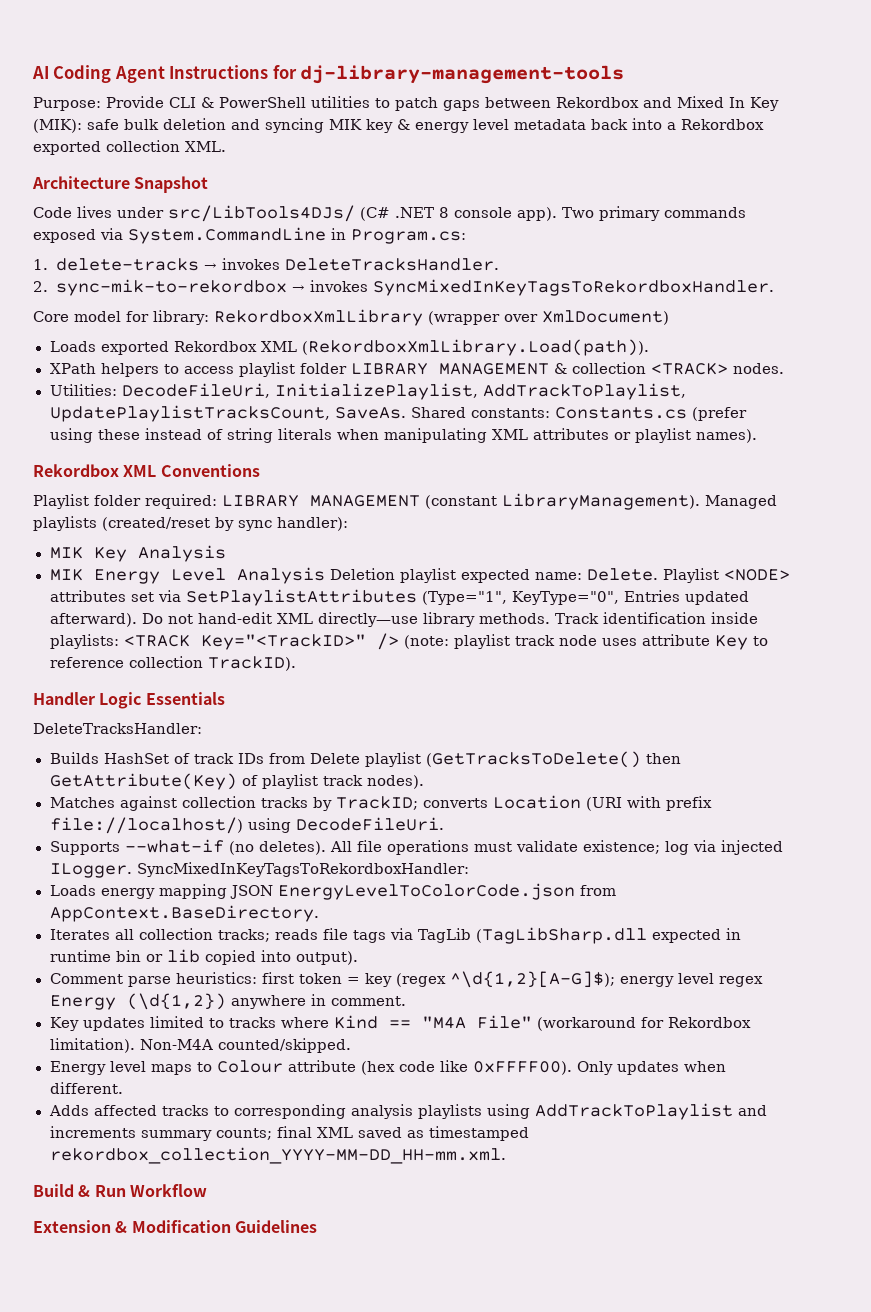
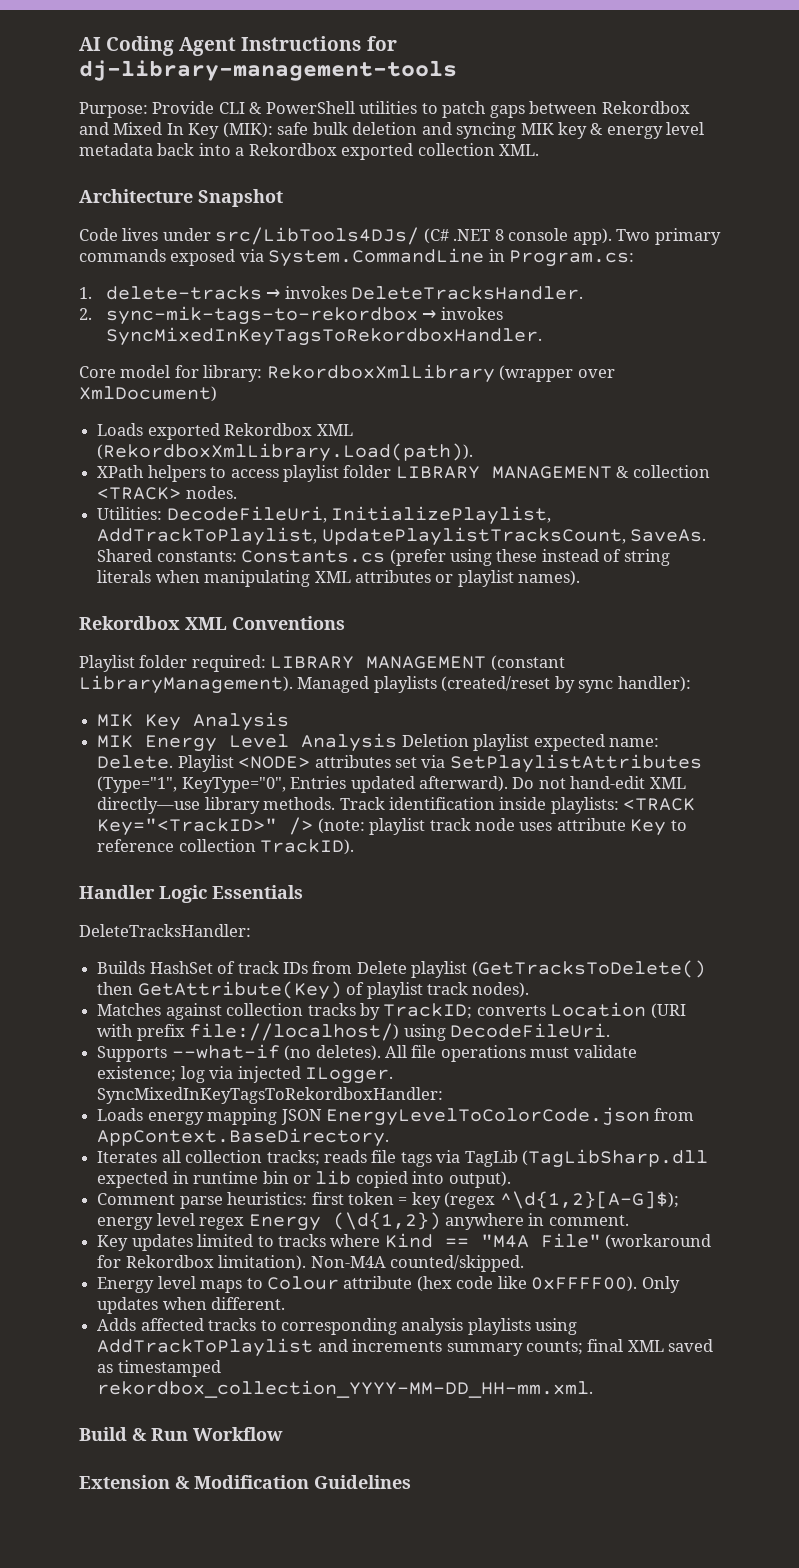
[55,279,287,296] sync-mik-to-rekordbox -> [105,306,418,325] sync-mik-tags-to-rekordbox

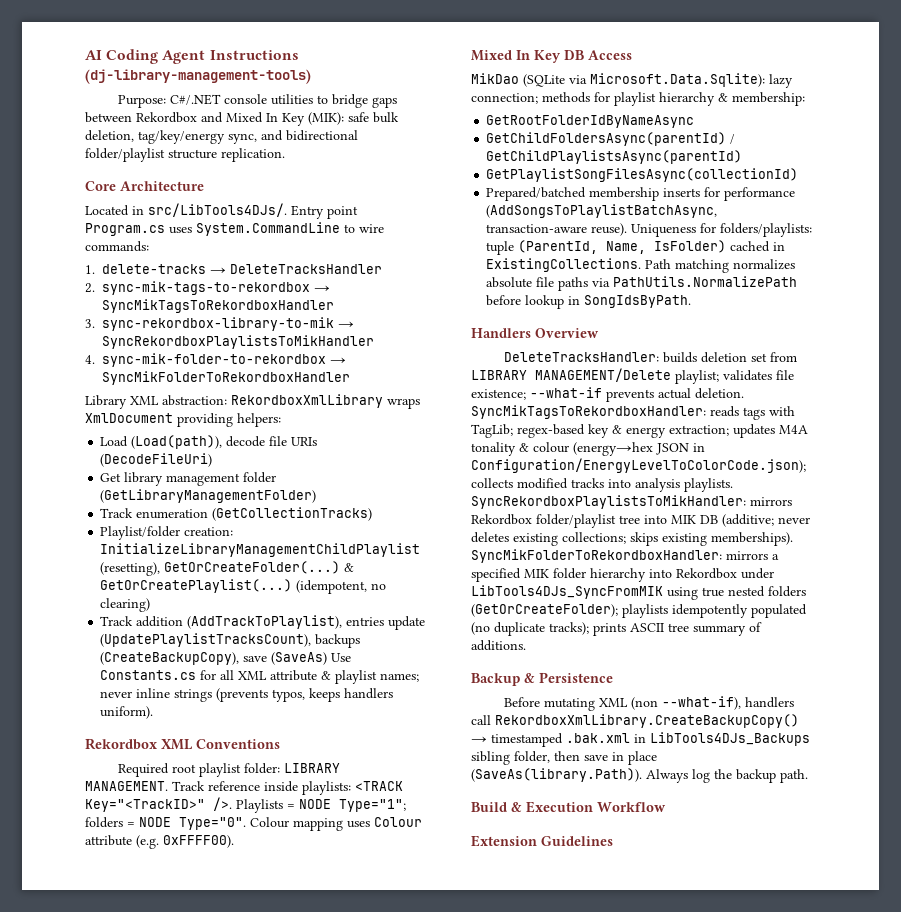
[366,36,397,51] [79,60,457,81] for dj-library-management-tools -> [85,69,311,84] (dj-library-management-tools)
[152,101,355,114] Provide CLI & PowerShell -> [169,94,267,105] C#/.NET console
[442,101,487,118] patch -> [331,94,368,108] bridge
[352,122,705,139] [79,143,540,160] [79,189,283,207] [79,227,721,245] [79,248,635,267] deletion and syncing MIK key & energy level metadata back into a Rekordbox exported collection XML. // Architecture Snapshot // Code lives under src/LibTools4DJs/ (C# .NET 8 console app). Two primary commands exposed via System.CommandLine in Program.cs: -> [85,130,358,144] [85,148,285,162] [85,181,204,191] [85,203,358,219] [85,222,384,236] [85,241,149,252] deletion, tag/key/energy sync, and bidirectional folder/playlist structure replication. // Core Architecture // Located in src/LibTools4DJs/. Entry point Program.cs uses System.CommandLine to wire commands:
[284,286,584,300] invokes DeleteTracksHandler. -> [230,264,382,274] DeleteTracksHandler
[440,307,503,320] [105,327,542,346] [79,364,615,383] [79,386,217,402] [97,423,353,440] [97,443,474,462] [97,465,710,482] [97,486,237,500] [97,506,552,525] [97,527,707,546] [97,549,670,566] [97,570,581,587] [79,616,345,630] [79,655,565,672] [79,675,691,694] [97,712,290,731] [97,733,659,752] [97,754,702,773] [97,776,686,793] [97,797,696,814] [97,817,687,836] [97,839,355,855] [79,885,303,903] [79,924,251,937] [97,960,706,978] [97,981,530,1000] [97,1002,686,1020] [97,1023,610,1041] [97,1044,637,1062] [97,1066,393,1084] [97,1087,444,1104] [97,1107,695,1126] [97,1128,390,1147] [97,1149,709,1168] [97,1170,511,1188] [97,1191,679,1209] [97,1212,629,1231] [97,1233,712,1251] [97,1255,524,1272] [97,1276,680,1293] [97,1297,286,1314] [97,1318,578,1335] [97,1338,714,1357] [97,1360,221,1377] [97,1380,594,1398] invokes SyncMixedInKeyTagsToRekordboxHandler. // Core model for library: RekordboxXmlLibrary (wrapper over XmlDocument) // Loads exported Rekordbox XML (RekordboxXmlLibrary.Load(path)). // XPath helpers to access playlist folder LIBRARY MANAGEMENT & collection <TRACK> nodes. // Utilities: DecodeFileUri, InitializePlaylist, AddTrackToPlaylist, UpdatePlaylistTracksCount, SaveAs. Shared constants: Constants.cs (prefer using these instead of string literals when manipulating XML attributes or playlist names). // Rekordbox XML Conventions // Playlist folder required: LIBRARY MANAGEMENT (constant LibraryManagement). Managed playlists (created/reset by sync handler): // MIK Key Analysis // MIK Energy Level Analysis Deletion playlist expected name: Delete. Playlist <NODE> attributes set via SetPlaylistAttributes (Type="1", KeyType="0", Entries updated afterward). Do not hand-edit XML directly—use library methods. Track identification inside playlists: <TRACK Key="<TrackID>" /> (note: playlist track node uses attribute Key to reference collection TrackID). // Handler Logic Essentials // DeleteTracksHandler: // Builds HashSet of track IDs from Delete playlist (GetTracksToDelete() then GetAttribute(Key) of playlist track nodes). // Matches against collection tracks by TrackID; converts Location (URI with prefix file://localhost/) using DecodeFileUri. // Supports --what-if (no deletes). All file operations must validate existence; log via injected ILogger. SyncMixedInKeyTagsToRekordboxHandler: // Loads energy mapping JSON EnergyLevelToColorCode.json from AppContext.BaseDirectory. // Iterates all collection tracks; reads file tags via TagLib (TagLibSharp.dll expected in runtime bin or lib copied into output). // Comment parse heuristics: first token = key (regex ^\d{1,2}[A-G]$); energy level regex Energy (\d{1,2}) anywhere in comment. // Key updates limited to tracks where Kind == "M4A File" (workaround for Rekordbox limitation). Non‑M4A counted/skipped. // Energy level maps to Colour attribute (hex code like 0xFFFF00). Only updates when different. // Adds affected tracks to corresponding analysis playlists using AddTrackToPlaylist and increments summary counts; final XML saved as timestamped rekordbox_collection_YYYY-MM-DD_HH-mm.xml. -> [102,299,334,313] [85,317,354,331] [102,335,374,349] [85,353,346,367] [102,371,350,385] [85,394,420,409] [85,413,281,427] [100,435,318,449] [100,453,213,467] [100,472,277,486] [100,489,317,503] [100,507,373,521] [100,526,234,540] [100,543,421,557] [100,561,355,576] [100,579,387,594] [100,598,151,612] [100,615,426,630] [100,633,361,648] [100,652,352,665] [100,670,420,684] [100,688,394,702] [100,706,154,719] [85,738,280,750] [117,763,340,777] [85,781,403,795] [85,797,406,813] [85,817,422,831] [85,835,234,849] [471,50,632,63] [471,73,793,88] [471,92,805,106] [486,115,695,128] [486,132,736,146] [486,150,743,164] [486,168,799,182] [486,187,796,201] [486,204,718,218] [486,223,813,237] [486,240,786,255] [486,258,796,273] [486,276,798,291] [486,295,692,309] [471,328,599,338] [503,352,797,363] [471,368,794,384] [471,387,744,402] [471,405,795,420] [471,424,808,438] [471,442,705,456] [471,458,806,473] [471,478,733,492] [471,495,792,509] [471,514,810,528] [471,532,793,546] [471,549,779,563] [471,568,774,582] [471,585,806,600] [471,604,807,618] [471,622,762,636] [471,640,526,651] [471,672,613,686] [503,696,794,711] [471,714,799,728] [471,732,810,747] [471,751,657,765] [471,768,808,783] SyncMikTagsToRekordboxHandler // 3. sync-rekordbox-library-to-mik → SyncRekordboxPlaylistsToMikHandler // 4. sync-mik-folder-to-rekordbox → SyncMikFolderToRekordboxHandler // Library XML abstraction: RekordboxXmlLibrary wraps XmlDocument providing helpers: // Load (Load(path)), decode file URIs (DecodeFileUri) // Get library management folder (GetLibraryManagementFolder) // Track enumeration (GetCollectionTracks) // Playlist/folder creation: InitializeLibraryManagementChildPlaylist (resetting), GetOrCreateFolder(...) & GetOrCreatePlaylist(...) (idempotent, no clearing) // Track addition (AddTrackToPlaylist), entries update (UpdatePlaylistTracksCount), backups (CreateBackupCopy), save (SaveAs) Use Constants.cs for all XML attribute & playlist names; never inline strings (prevents typos, keeps handlers uniform). // Rekordbox XML Conventions // Required root playlist folder: LIBRARY MANAGEMENT. Track reference inside playlists: <TRACK Key="<TrackID>" />. Playlists = NODE Type="1"; folders = NODE Type="0". Colour mapping uses Colour attribute (e.g. 0xFFFF00). // Mixed In Key DB Access // MikDao (SQLite via Microsoft.Data.Sqlite): lazy connection; methods for playlist hierarchy & membership: // GetRootFolderIdByNameAsync // GetChildFoldersAsync(parentId) / GetChildPlaylistsAsync(parentId) // GetPlaylistSongFilesAsync(collectionId) // Prepared/batched membership inserts for performance (AddSongsToPlaylistBatchAsync, transaction-aware reuse). Uniqueness for folders/playlists: tuple (ParentId, Name, IsFolder) cached in ExistingCollections. Path matching normalizes absolute file paths via PathUtils.NormalizePath before lookup in SongIdsByPath. // Handlers Overview // DeleteTracksHandler: builds deletion set from LIBRARY MANAGEMENT/Delete playlist; validates file existence; --what-if prevents actual deletion. SyncMikTagsToRekordboxHandler: reads tags with TagLib; regex-based key & energy extraction; updates M4A tonality & colour (energy→hex JSON in Configuration/EnergyLevelToColorCode.json); collects modified tracks into analysis playlists. SyncRekordboxPlaylistsToMikHandler: mirrors Rekordbox folder/playlist tree into MIK DB (additive; never deletes existing collections; skips existing memberships). SyncMikFolderToRekordboxHandler: mirrors a specified MIK folder hierarchy into Rekordbox under LibTools4DJs_SyncFromMIK using true nested folders (GetOrCreateFolder); playlists idempotently populated (no duplicate tracks); prints ASCII tree summary of additions. // Backup & Persistence // Before mutating XML (non --what-if), handlers call RekordboxXmlLibrary.CreateBackupCopy() → timestamped .bak.xml in LibTools4DJs_Backups sibling folder, then save in place (SaveAs(library.Path)). Always log the backup path.
[151,1428,188,1441] Run -> [526,801,593,813] Execution
[175,1475,309,1489] & Modification -> (537, 841) none

